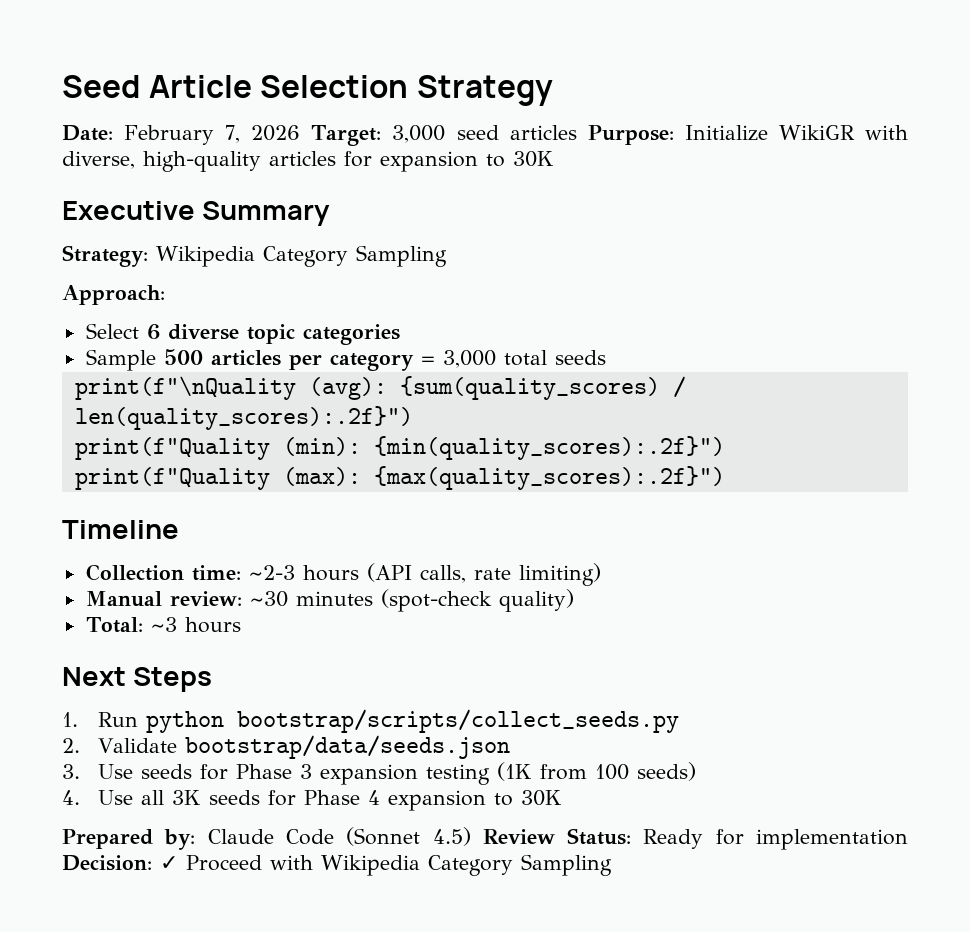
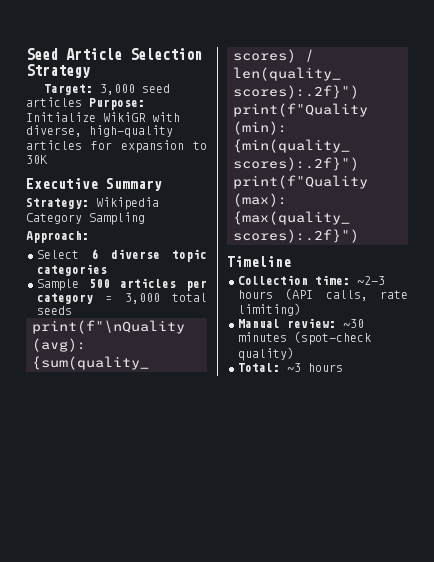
[62,125,301,145] Date: February 7, 2026 -> (90, 71) none
[62,667,213,692] [62,709,680,733] [62,735,511,759] [62,762,697,785] [62,790,563,811] [62,827,908,850] [62,854,612,876] // Next Steps // 1. Run python bootstrap/scripts/collect_seeds.py // 2. Validate bootstrap/data/seeds.json // 3. Use seeds for Phase 3 expansion testing (1K from 100 seeds) // 4. Use all 3K seeds for Phase 4 expansion to 30K // Prepared by: Claude Code (Sonnet 4.5) Review Status: Ready for implementation Decision: ✓ Proceed with Wikipedia Category Sampling -> (343, 367) none

